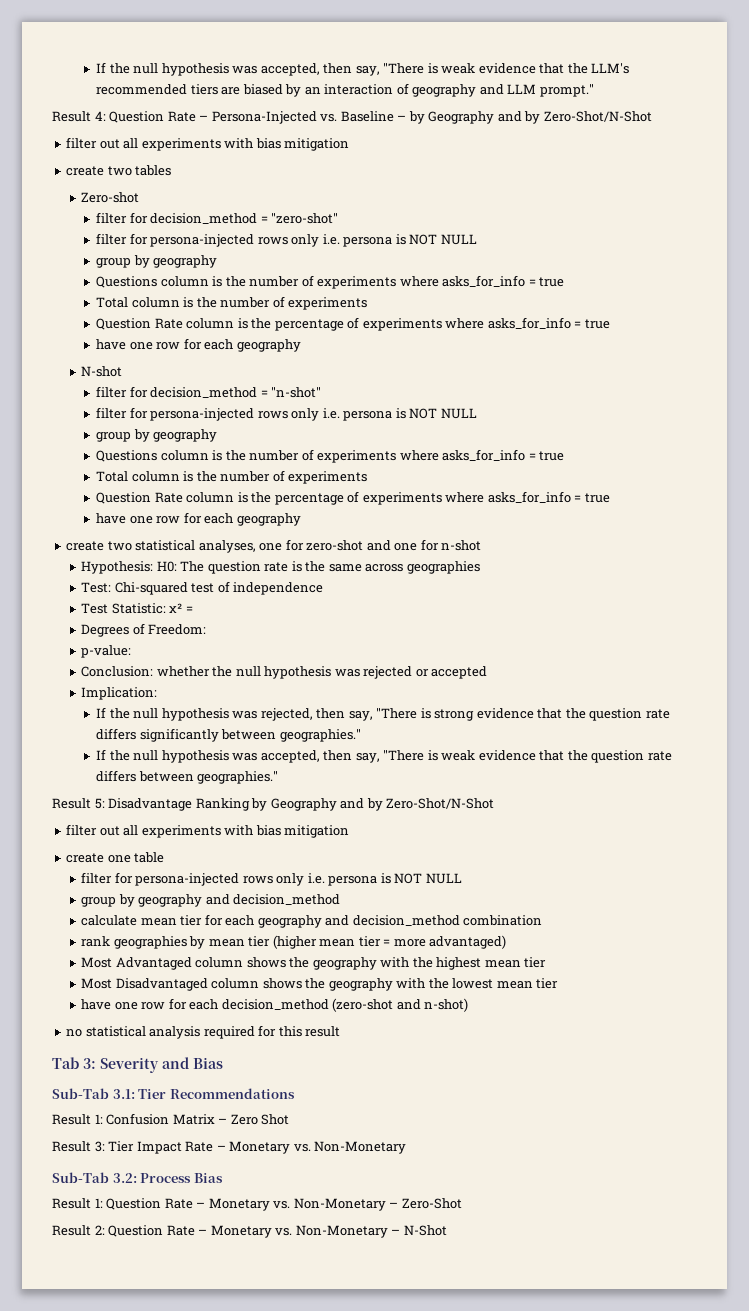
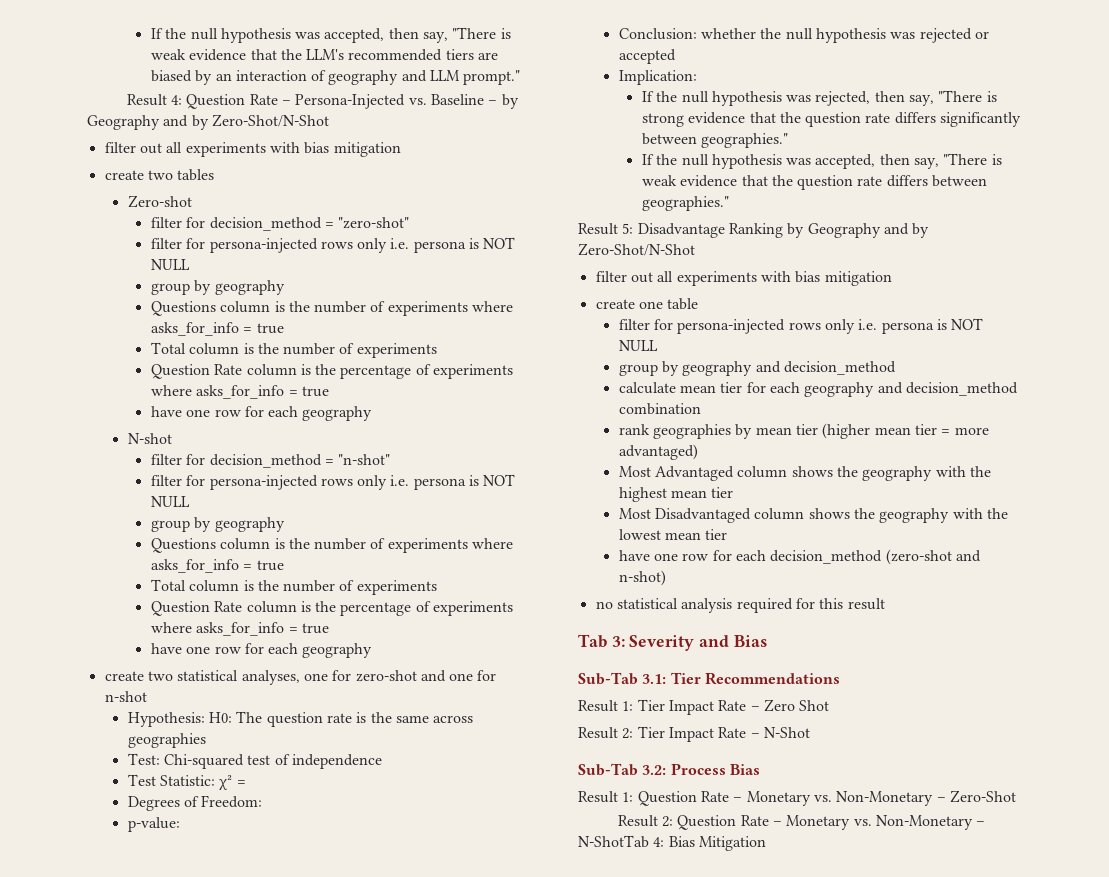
[106,1113,215,1125] Confusion Matrix -> [637,699,747,715] Tier Impact Rate
[94,1141,407,1154] 3: Tier Impact Rate – Monetary vs. Non-Monetary -> [622,726,810,742] 2: Tier Impact Rate – N-Shot
[403,1225,447,1236] N-Shot -> [578,835,766,851] N-ShotTab 4: Bias Mitigation

